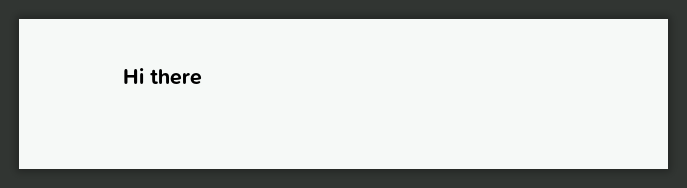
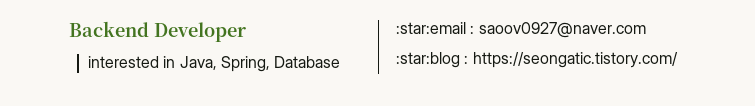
[123,68,202,85] Hi there -> [69,21,246,42] [88,56,341,72] [396,22,646,38] [396,52,678,68] Backend Developer // interested in Java, Spring, Database // :star:email : saoov0927@naver.com // :star:blog : https://seongatic.tistory.com/

